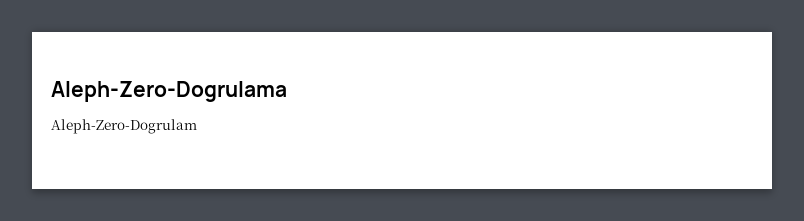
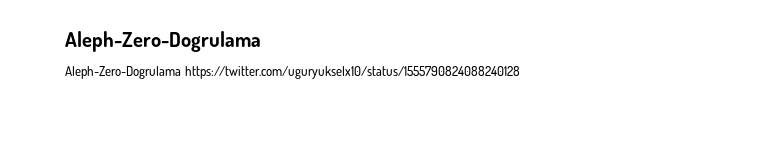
[51,119,197,134] Aleph-Zero-Dogrulam -> [65,66,521,79] Aleph-Zero-Dogrulama https://twitter.com/uguryukselx10/status/1555790824088240128

